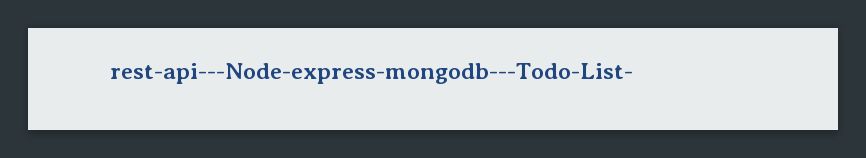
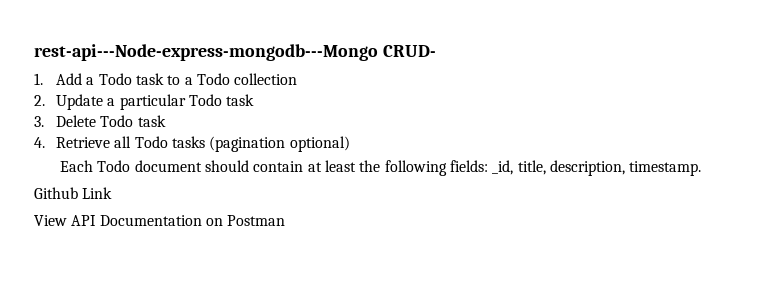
[110,63,633,84] rest-api---Node-express-mongodb---Todo-List- -> [34,44,436,61] [34,73,298,85] [34,94,255,110] [34,115,166,127] [34,136,350,152] [60,160,702,176] [34,187,113,199] [34,215,286,226] rest-api---Node-express-mongodb---Mongo CRUD- // 1. Add a Todo task to a Todo collection // 2. Update a particular Todo task // 3. Delete Todo task // 4. Retrieve all Todo tasks (pagination optional) // Each Todo document should contain at least the following fields: _id, title, description, timestamp. // Github Link // View API Documentation on Postman

